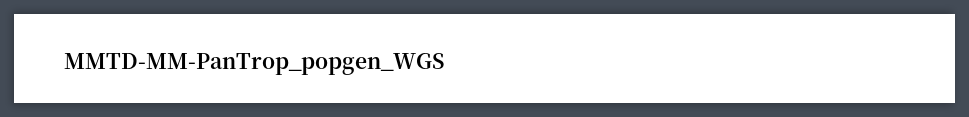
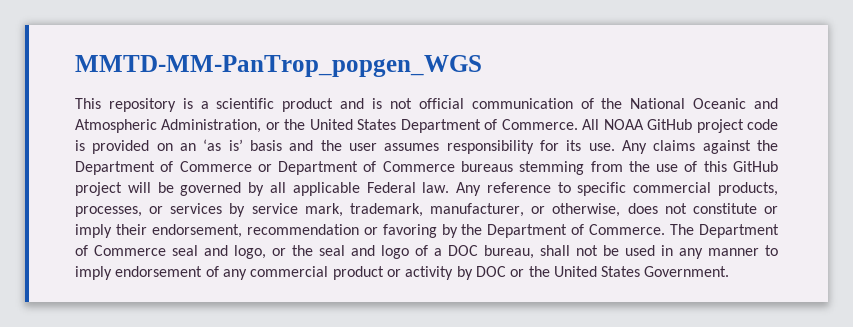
(445, 64) none -> [75,98,779,112] [75,119,778,133] [75,139,779,154] [75,161,779,175] [75,182,778,196] [75,203,779,217] [75,224,779,238] [75,245,778,259] [75,266,730,280] // This repository is a scientific product and is not official communication of the National Oceanic and Atmospheric Administration, or the United States Department of Commerce. All NOAA GitHub project code is provided on an ‘as is’ basis and the user assumes responsibility for its use. Any claims against the Department of Commerce or Department of Commerce bureaus stemming from the use of this GitHub project will be governed by all applicable Federal law. Any reference to specific commercial products, processes, or services by service mark, trademark, manufacturer, or otherwise, does not constitute or imply their endorsement, recommendation or favoring by the Department of Commerce. The Department of Commerce seal and logo, or the seal and logo of a DOC bureau, shall not be used in any manner to imply endorsement of any commercial product or activity by DOC or the United States Government.

